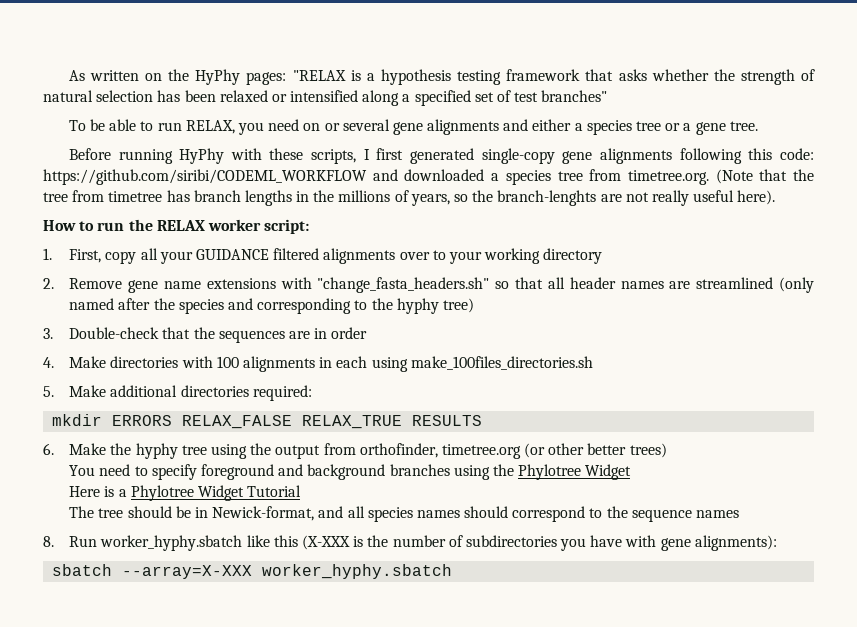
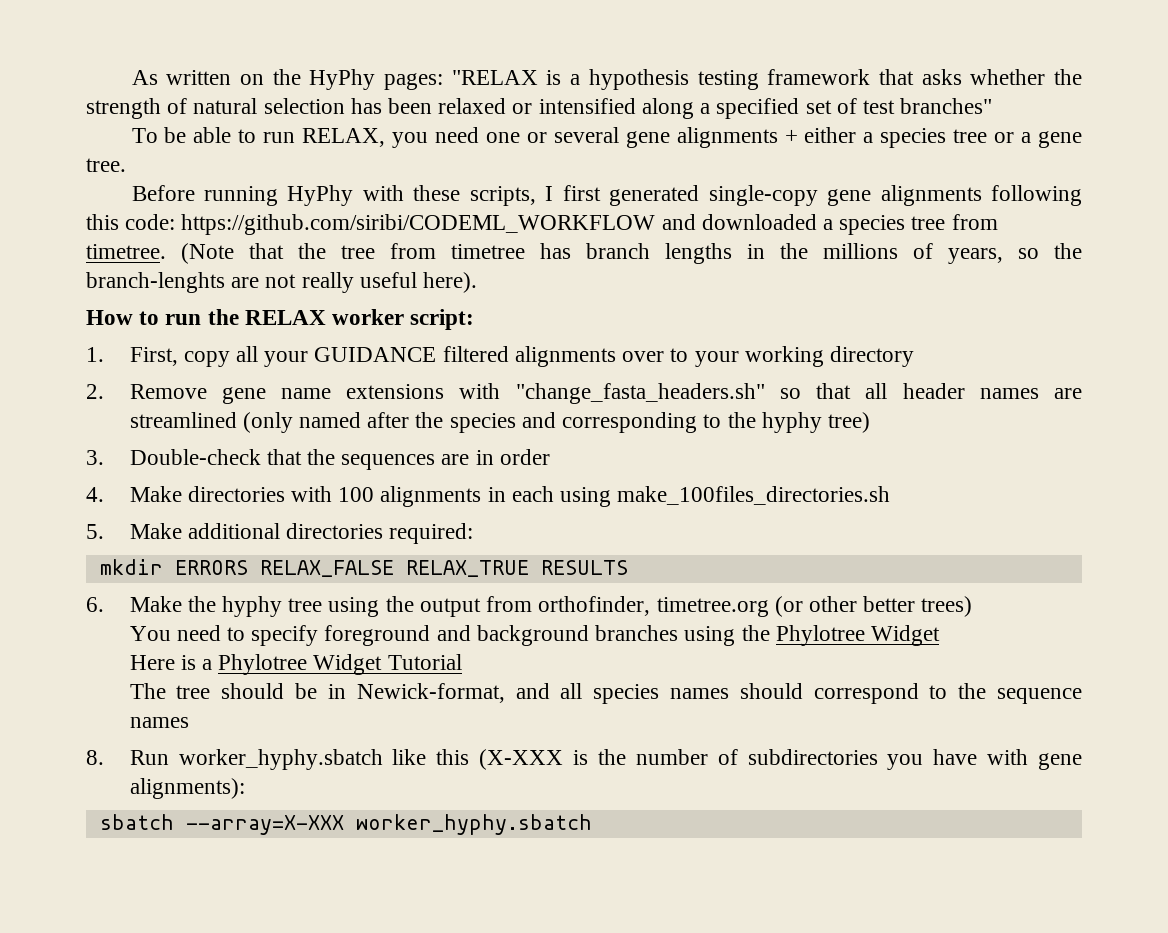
[303,123,321,131] on -> [485,132,520,143] one
[503,119,529,131] and -> [784,129,798,143] +
[627,170,709,185] timetree.org. -> [86,244,166,259] timetree.

